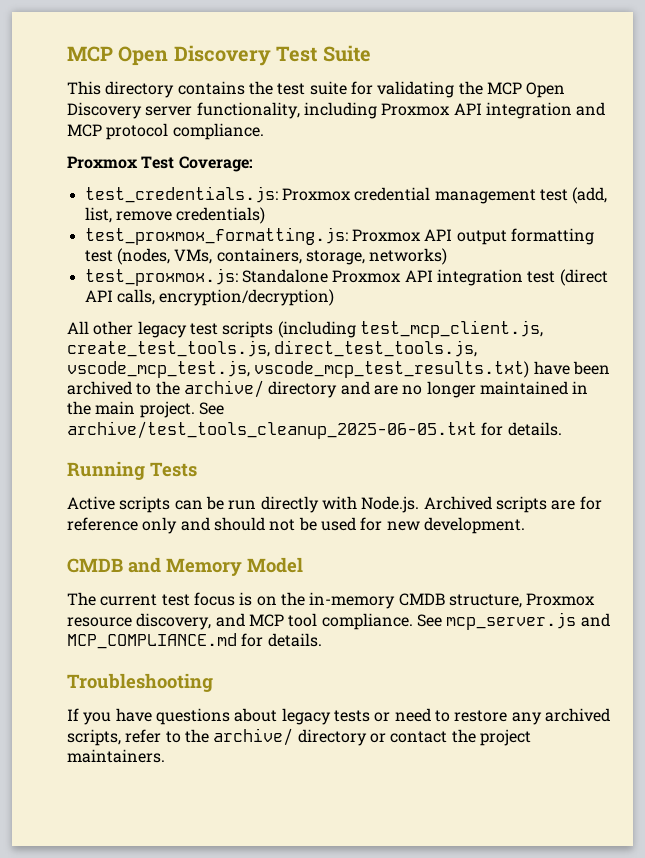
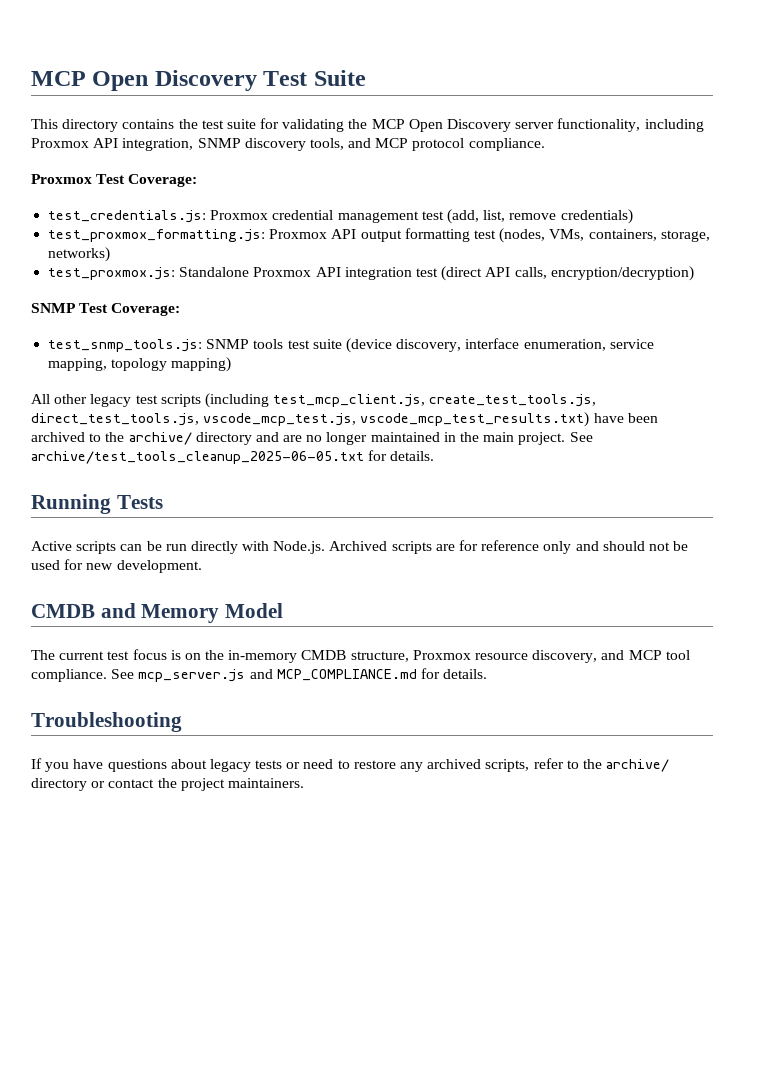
[485,102,572,119] integration -> [122,138,344,151] integration, SNMP discovery tools,
(335, 297) none -> [31,303,181,316] [48,338,654,353] [48,357,232,372] // SNMP Test Coverage: // test_snmp_tools.js: SNMP tools test suite (device discovery, interface enumeration, service mapping, topology mapping)

